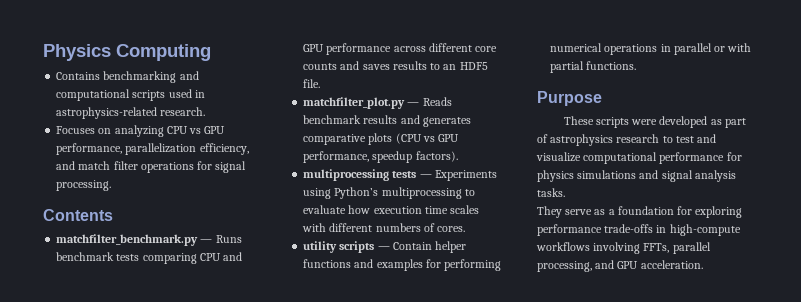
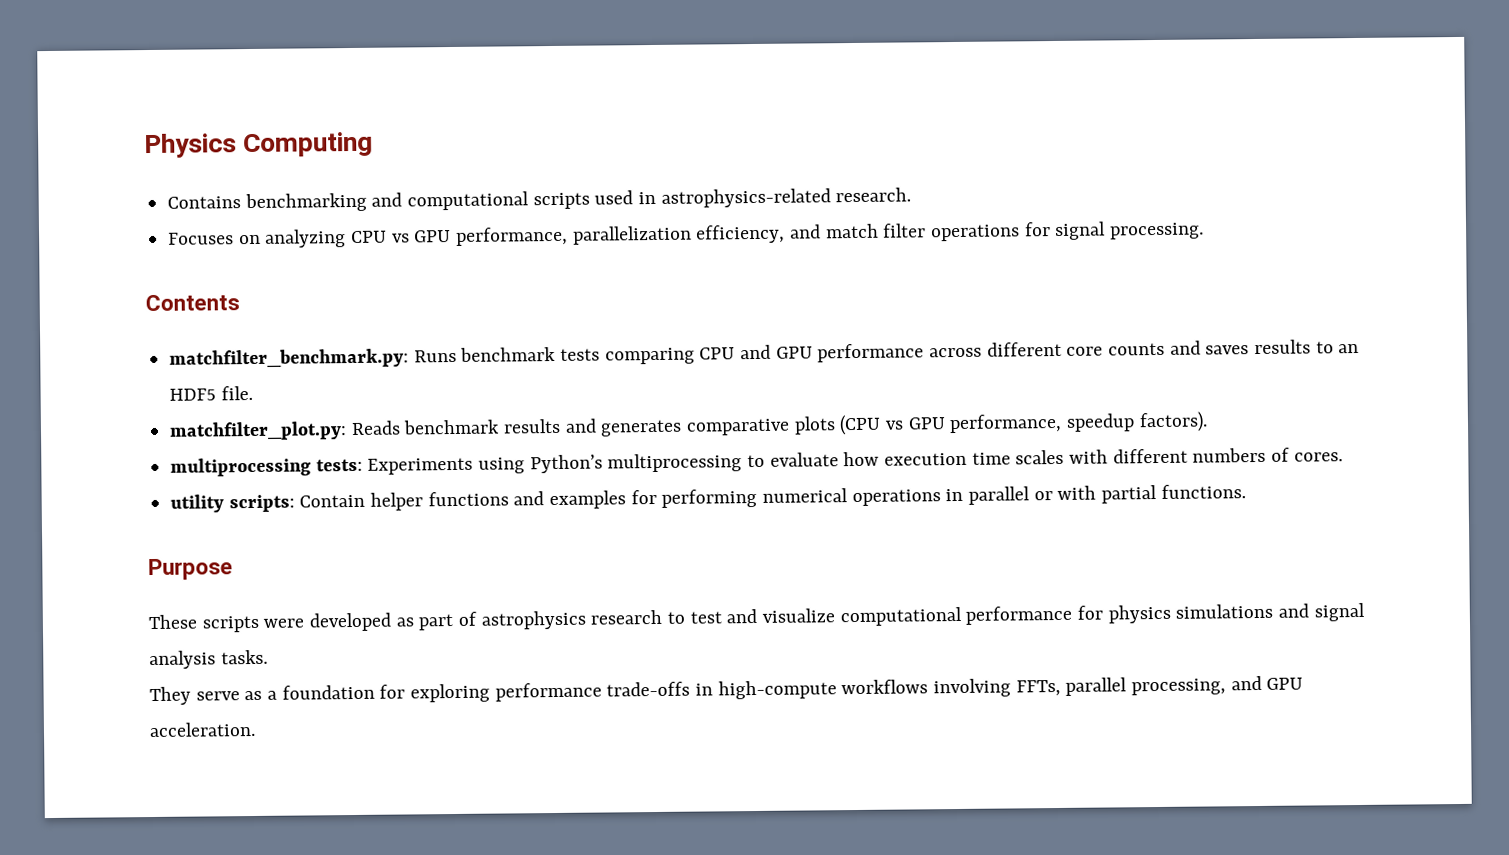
[56,234,213,246] matchfilter_benchmark.py — -> [169,348,410,369] matchfilter_benchmark.py:
[303,97,420,109] matchfilter_plot.py — -> [169,421,348,441] matchfilter_plot.py:
[392,171,432,178] tests — -> [315,458,363,472] tests:
[339,241,390,253] scripts — -> [228,494,295,513] scripts:

